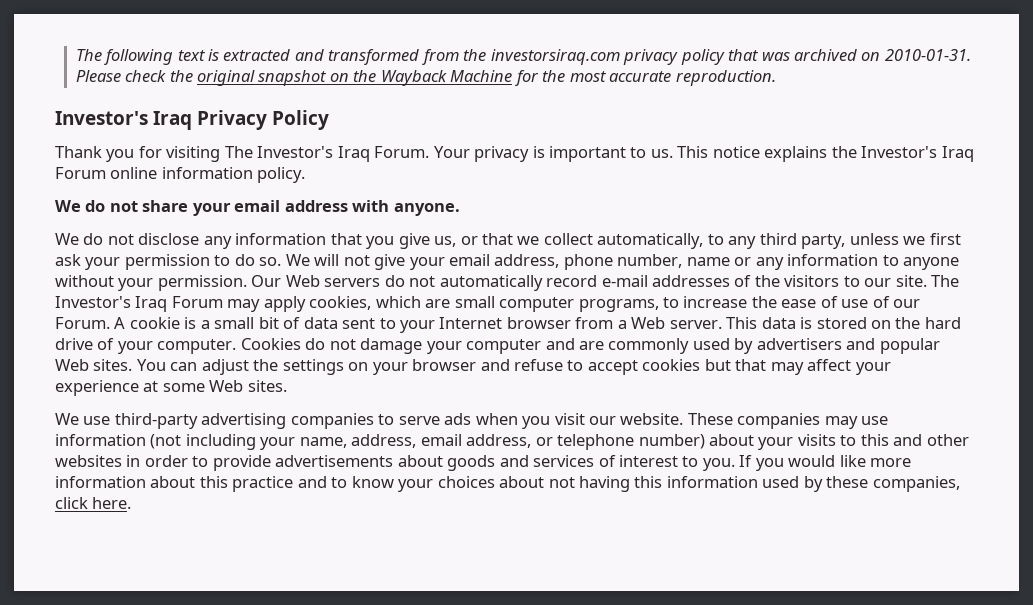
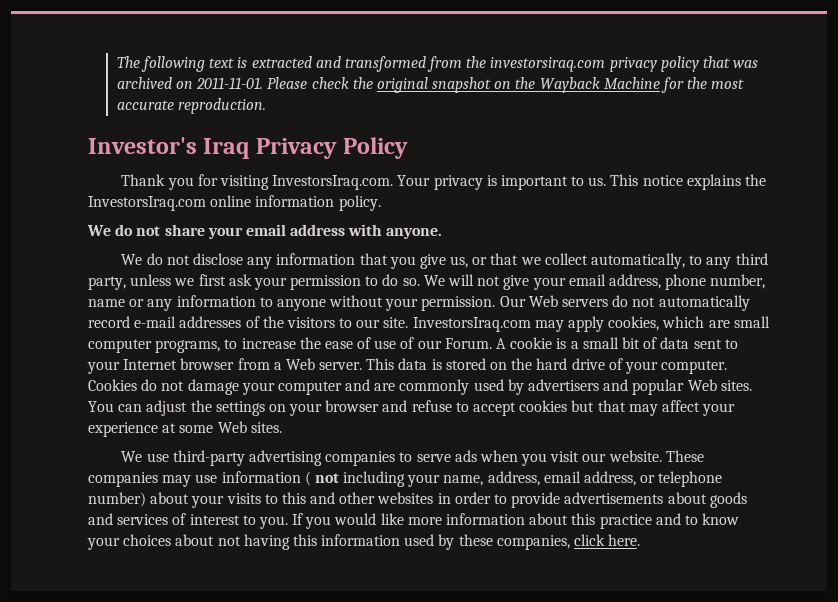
[884,49,971,61] 2010-01-31. -> [196,77,264,89] 2011-11-01.
[224,146,430,162] The Investor's Iraq Forum. -> [272,175,394,190] InvestorsIraq.com.
[861,146,974,162] [55,167,106,179] Investor's Iraq Forum -> [88,196,206,211] InvestorsIraq.com
[931,275,960,287] [55,296,223,312] The Investor's Iraq Forum -> [412,317,531,332] InvestorsIraq.com
[150,434,182,449] (not -> [304,471,339,486] ( not

